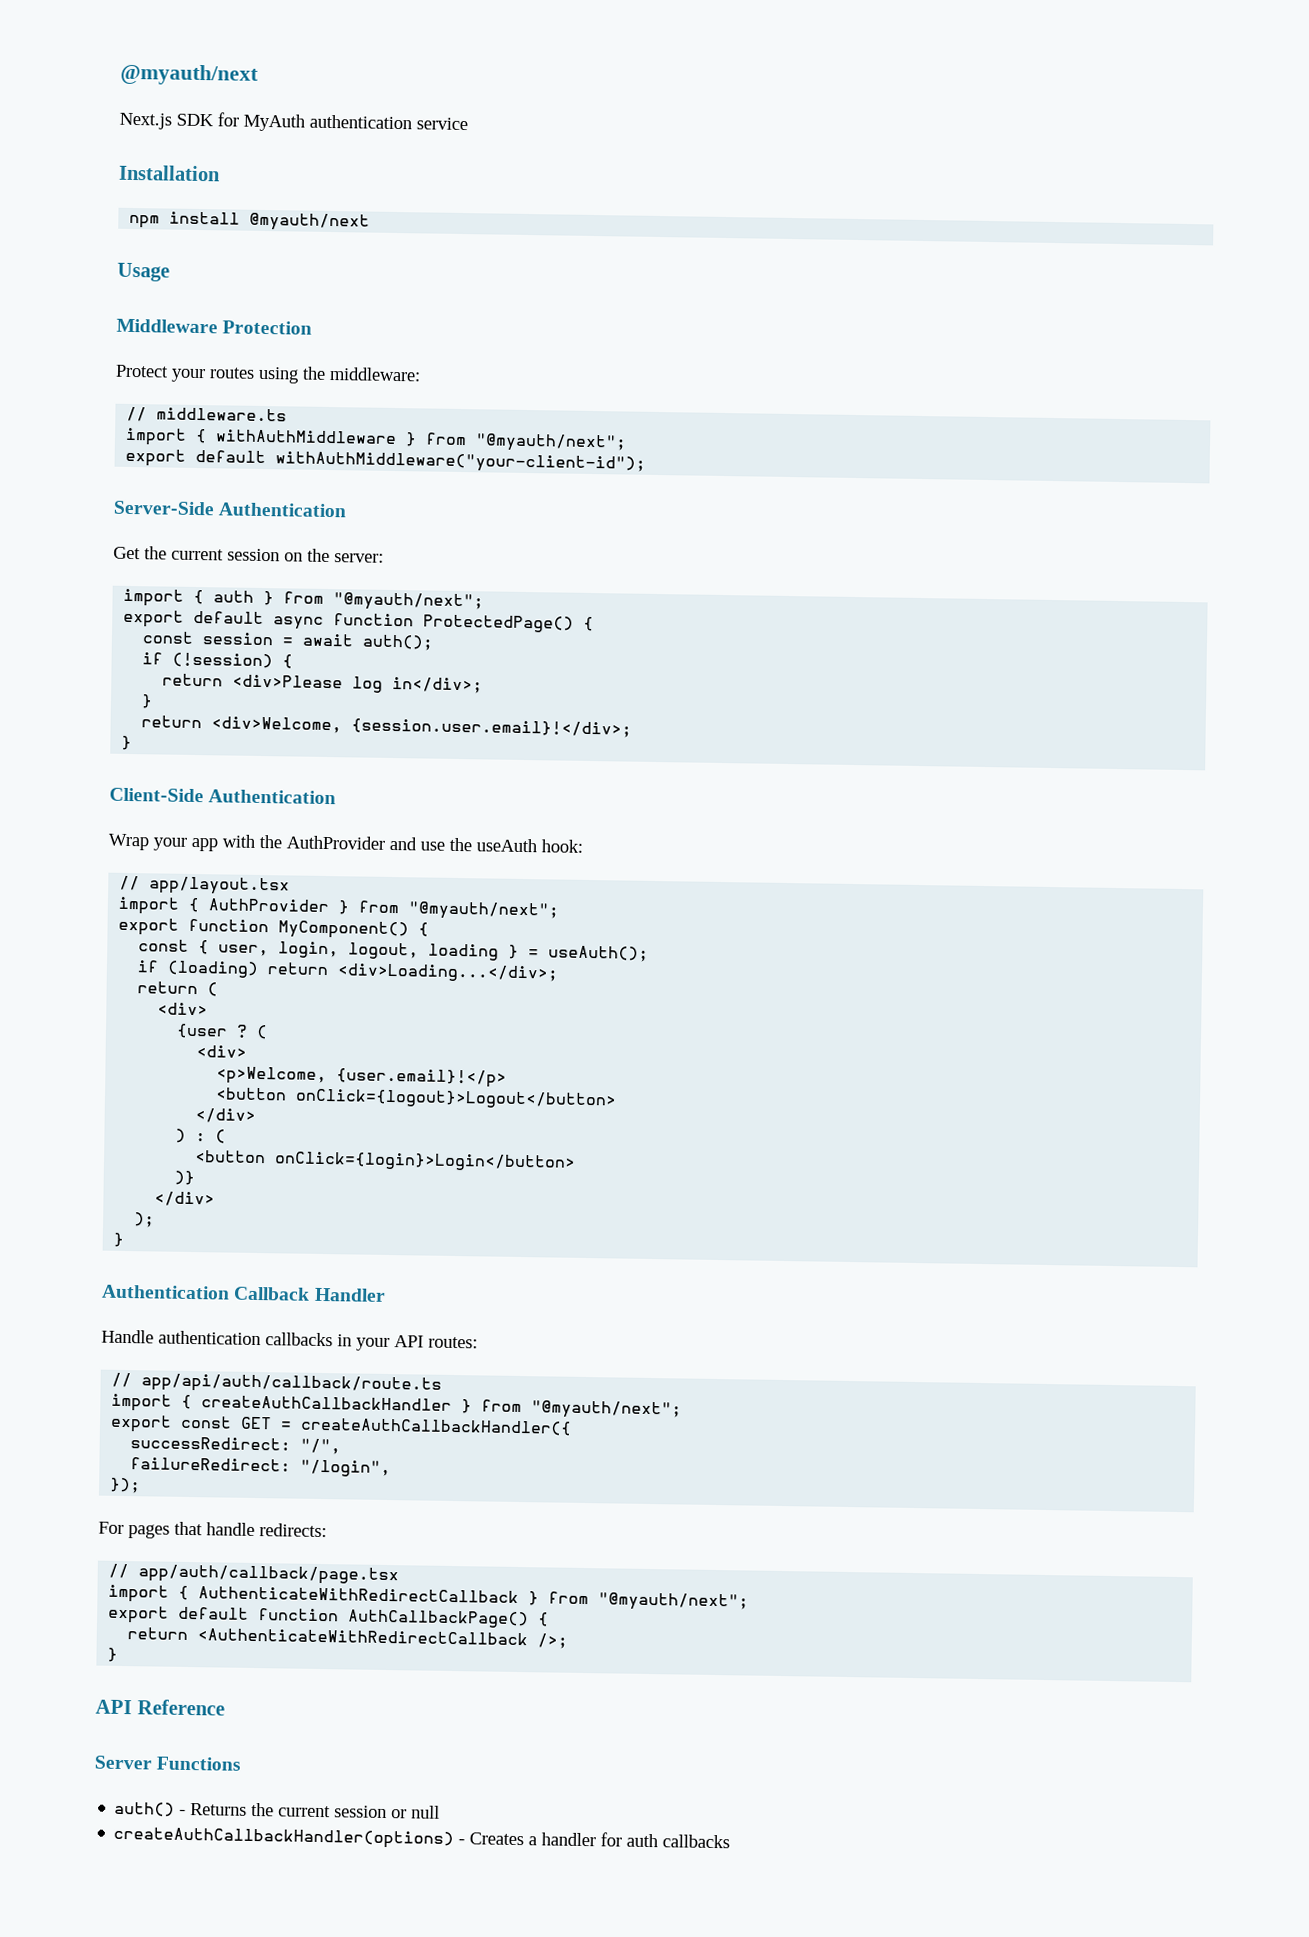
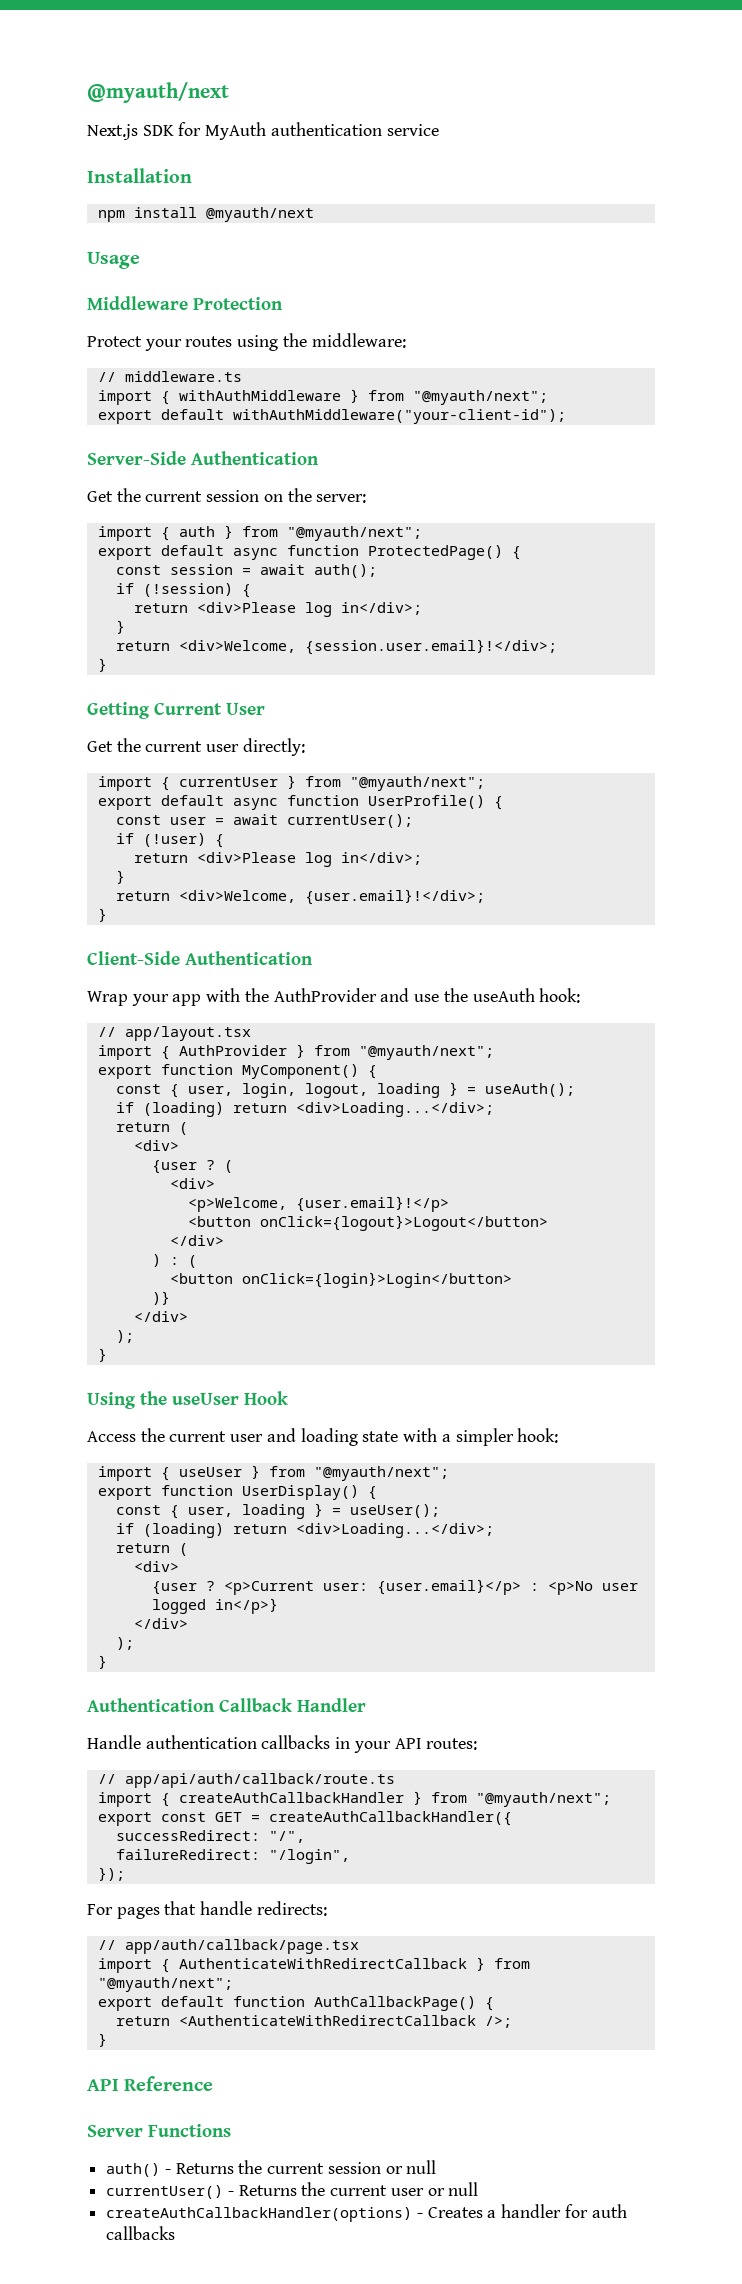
(133, 743) none -> [87,702,265,719] [87,738,305,756] [97,775,485,791] [97,795,503,810] [115,814,413,828] [115,833,224,848] [133,852,422,867] [115,870,125,884] [115,889,485,905] [97,908,107,922] // Getting Current User // Get the current user directly: // import { currentUser } from "@myauth/next"; // export default async function UserProfile() { // const user = await currentUser(); // if (!user) { // return <div>Please log in</div>; // } // return <div>Welcome, {user.email}!</div>; // }
(125, 1239) none -> [87,1391,288,1409] [87,1428,559,1446] [97,1465,449,1481] [97,1485,377,1500] [115,1503,440,1519] [115,1523,494,1538] [115,1543,188,1556] [133,1561,179,1572] [151,1579,638,1595] [151,1598,278,1614] [133,1618,188,1629] [115,1637,134,1650] [97,1655,107,1669] // Using the useUser Hook // Access the current user and loading state with a simpler hook: // import { useUser } from "@myauth/next"; // export function UserDisplay() { // const { user, loading } = useUser(); // if (loading) return <div>Loading...</div>; // return ( // <div> // {user ? <p>Current user: {user.email}</p> : <p>No user logged in</p>} // </div> // ); // }
(441, 1812) none -> [106,2182,479,2199] // currentUser() - Returns the current user or null

